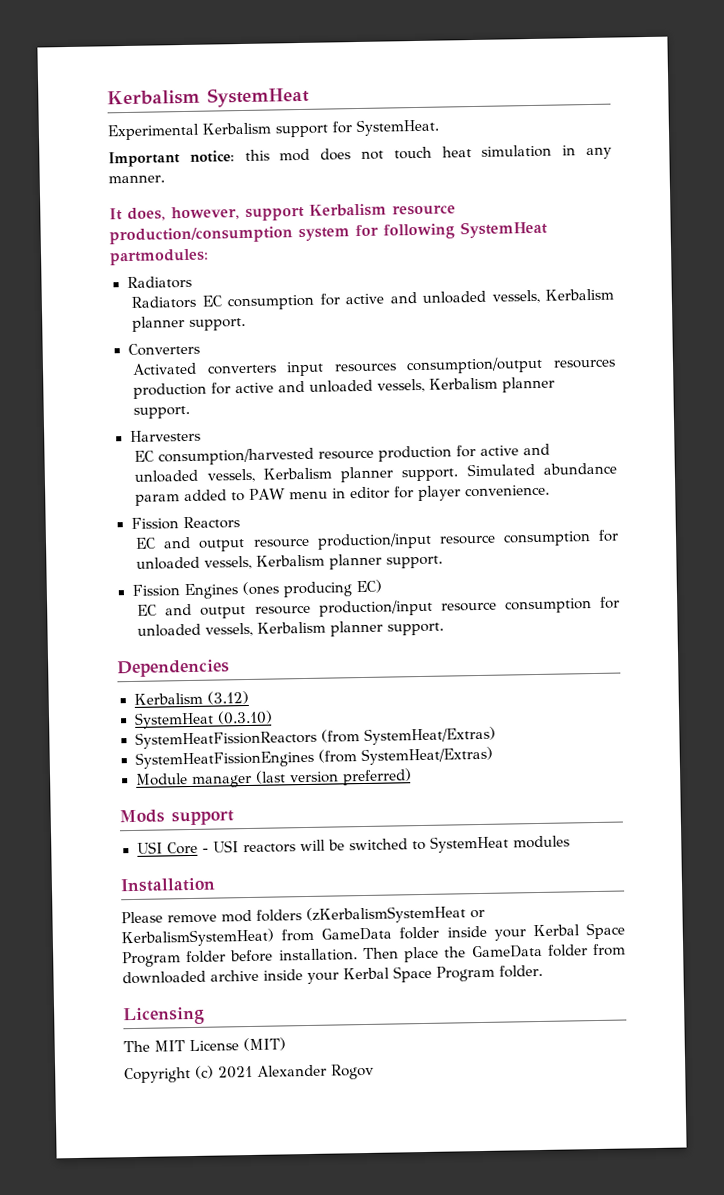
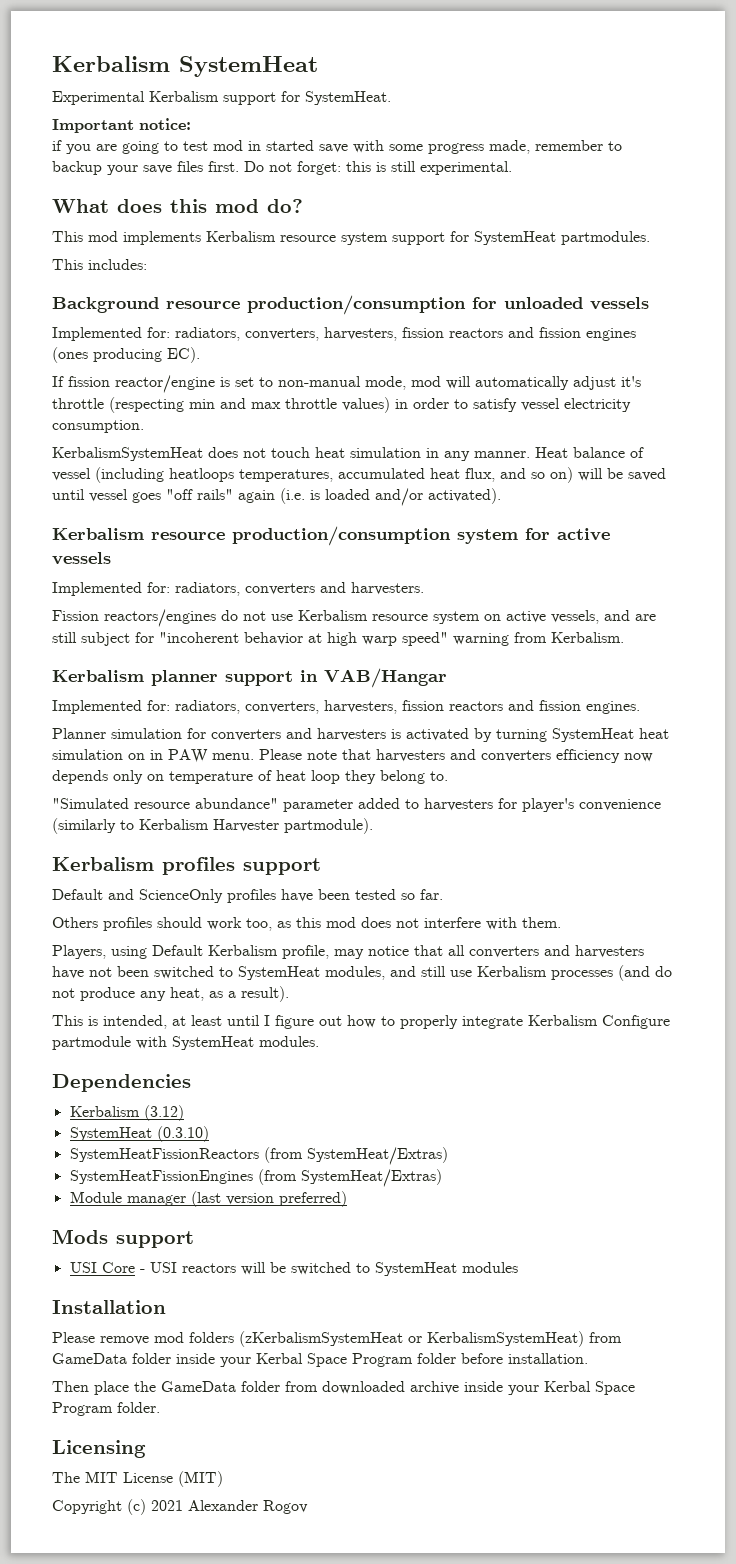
[244,148,311,162] this mod -> [52,140,622,154] [52,161,512,175] [52,199,303,213] [52,231,650,245] [52,259,147,270] [52,295,649,315] [52,327,636,341] [52,347,200,363] [52,375,641,393] [52,397,631,413] [52,420,144,433] [52,447,203,461] // if you are going to test mod in started save with some progress made, remember to backup your save files first. Do not forget: this is still experimental. // What does this mod do? // This mod implements Kerbalism resource system support for SystemHeat partmodules. // This includes: // Background resource production/consumption for unloaded vessels // Implemented for: radiators, converters, harvesters, fission reactors and fission engines (ones producing EC). // If fission reactor/engine is set to non-manual mode, mod will automatically adjust it's throttle (respecting min and max throttle values) in order to satisfy vessel electricity consumption. // KerbalismSystemHeat
[109,206,305,221] // It does, however, support -> [535,447,644,458] [52,467,666,483] [52,488,501,506] Heat balance of vessel (including heatloops temperatures, accumulated heat flux, and so on) will be saved until vessel goes "off rails" again (i.e. is loaded and/or activated). //
[383,220,548,240] [109,248,209,266] [126,275,192,290] [131,288,614,311] [132,316,247,332] [127,342,200,357] [132,356,616,377] [133,376,556,399] [133,405,191,419] [129,429,201,442] [134,443,551,466] [134,462,617,483] [135,484,551,506] [130,516,240,530] [135,529,619,552] [136,553,444,570] [131,579,382,600] [137,596,620,619] [137,620,445,637] following SystemHeat partmodules: // Radiators // Radiators EC consumption for active and unloaded vessels, Kerbalism planner support. // Converters // Activated converters input resources consumption/output resources production for active and unloaded vessels, Kerbalism planner support. // Harvesters // EC consumption/harvested resource production for active and unloaded vessels, Kerbalism planner support. Simulated abundance param added to PAW menu in editor for player convenience. // Fission Reactors // EC and output resource production/input resource consumption for unloaded vessels, Kerbalism planner support. // Fission Engines (ones producing EC) // EC and output resource production/input resource consumption for unloaded vessels, Kerbalism planner support. -> [557,528,610,541] [52,552,111,565] [52,582,424,596] [52,609,656,627] [52,632,624,646] [52,668,447,688] [52,700,640,714] [52,728,669,742] [52,749,653,763] [52,770,448,784] [52,798,661,812] [52,818,373,834] [52,857,321,875] [52,889,443,903] [52,917,561,931] [52,945,644,959] [52,965,672,981] [52,986,289,1002] [52,1015,670,1029] [52,1036,319,1050] active vessels // Implemented for: radiators, converters and harvesters. // Fission reactors/engines do not use Kerbalism resource system on active vessels, and are still subject for "incoherent behavior at high warp speed" warning from Kerbalism. // Kerbalism planner support in VAB/Hangar // Implemented for: radiators, converters, harvesters, fission reactors and fission engines. // Planner simulation for converters and harvesters is activated by turning SystemHeat heat simulation on in PAW menu. Please note that harvesters and converters efficiency now depends only on temperature of heat loop they belong to. // "Simulated resource abundance" parameter added to harvesters for player's convenience (similarly to Kerbalism Harvester partmodule). // Kerbalism profiles support // Default and ScienceOnly profiles have been tested so far. // Others profiles should work too, as this mod does not interfere with them. // Players, using Default Kerbalism profile, may notice that all converters and harvesters have not been switched to SystemHeat modules, and still use Kerbalism processes (and do not produce any heat, as a result). // This is intended, at least until I figure out how to properly integrate Kerbalism Configure partmodule with SystemHeat modules.
(358, 955) none -> (588, 1358) //

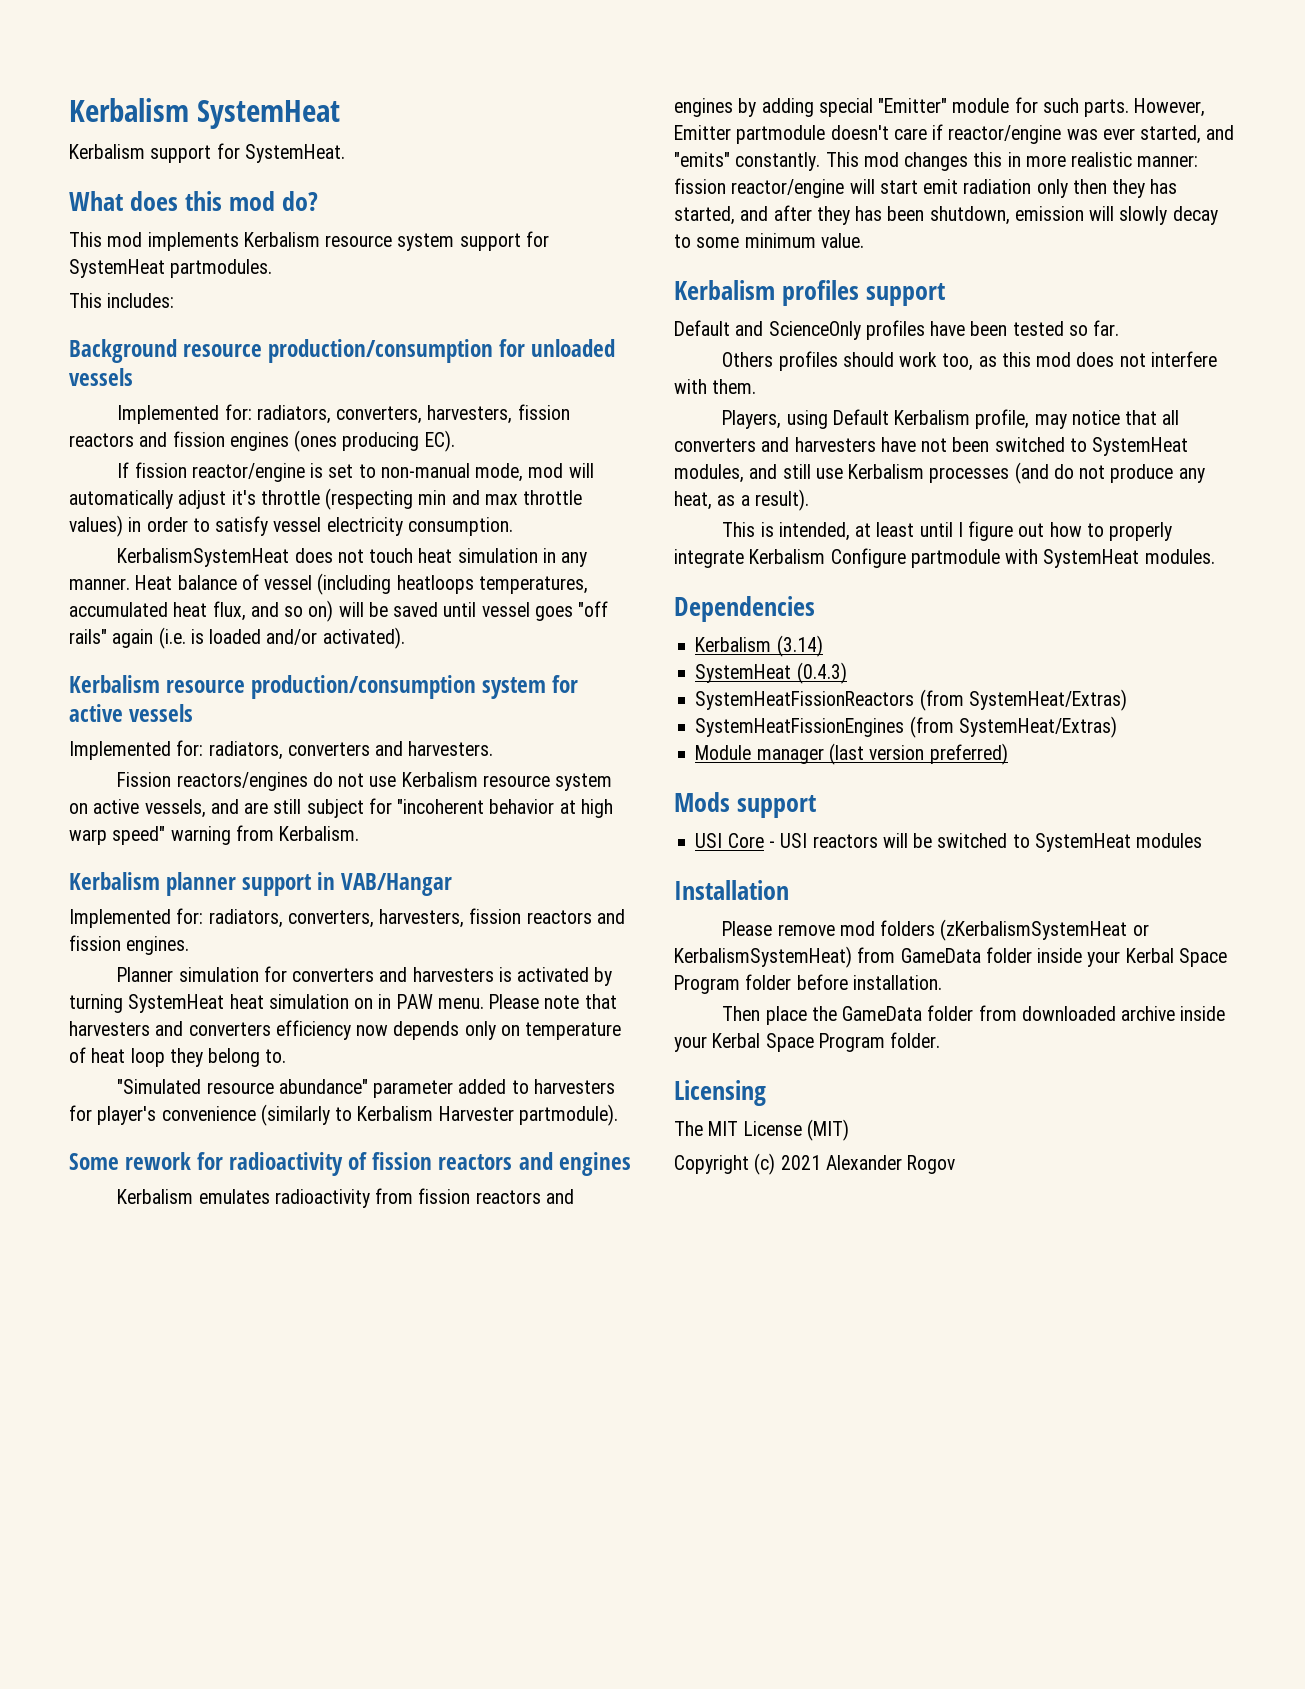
[52,91,145,105] Experimental -> (341, 114) none
[52,118,191,133] [52,140,622,154] [52,161,512,175] // Important notice: // if you are going to test mod in started save with some progress made, remember to backup your save files first. Do not forget: this is still experimental. -> (345, 153) none
(373, 826) none -> [69,1152,631,1176] [117,1188,574,1208] [674,97,1206,117] [674,124,1235,144] [674,152,1199,171] [674,178,1178,198] [674,205,1218,225] [674,233,864,248] // Some rework for radioactivity of fission reactors and engines // Kerbalism emulates radioactivity from fission reactors and engines by adding special "Emitter" module for such parts. However, Emitter partmodule doesn't care if reactor/engine was ever started, and "emits" constantly. This mod changes this in more realistic manner: fission reactor/engine will start emit radiation only then they has started, and after they has been shutdown, emission will slowly decay to some minimum value.
[143,1105,184,1121] [69,1126,209,1142] (3.12) // SystemHeat (0.3.10) -> [776,635,823,657] [695,662,847,684] (3.14) // SystemHeat (0.4.3)

